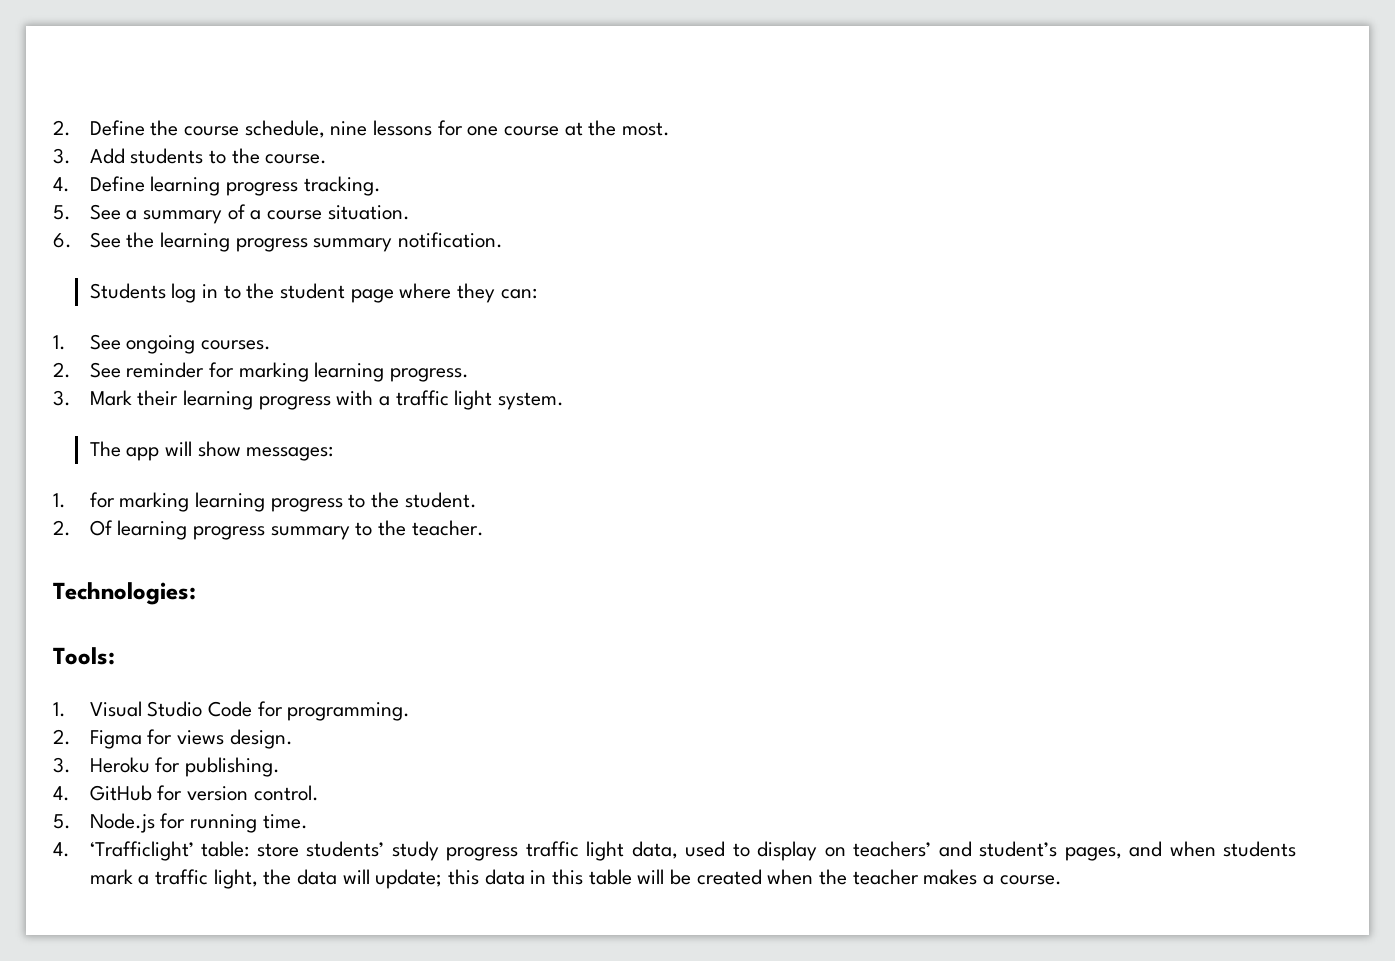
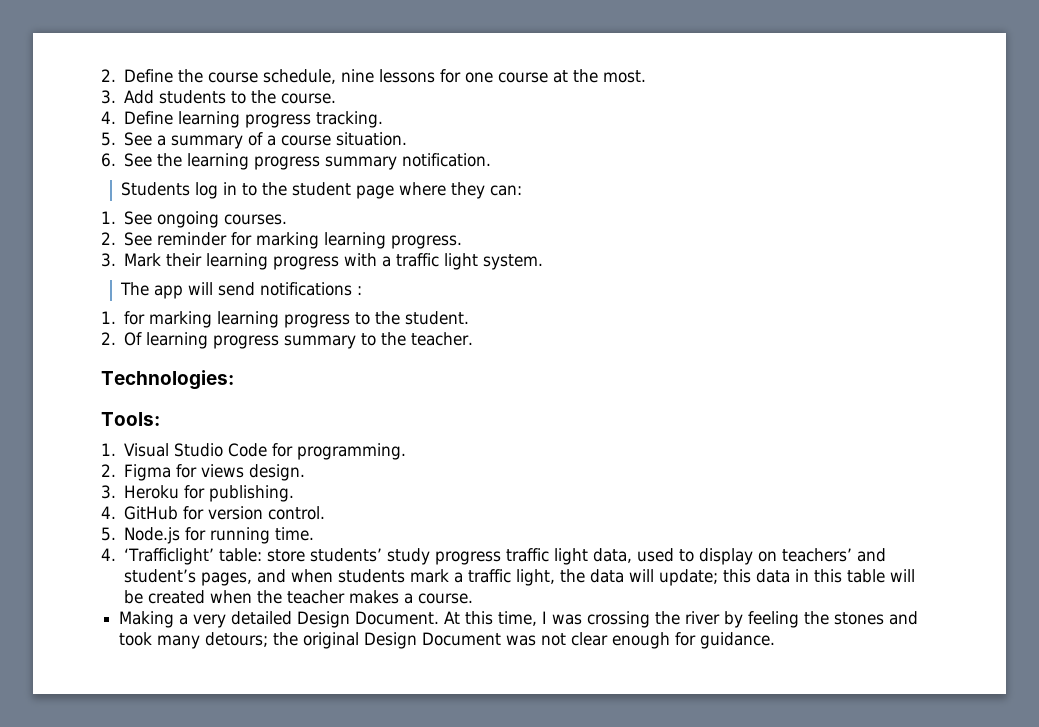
[197,441,334,461] show messages: -> [218,282,363,296] send notifications :
(1062, 880) none -> [119,611,919,628] [119,632,776,649] // Making a very detailed Design Document. At this time, I was crossing the river by feeling the stones and took many detours; the original Design Document was not clear enough for guidance.

